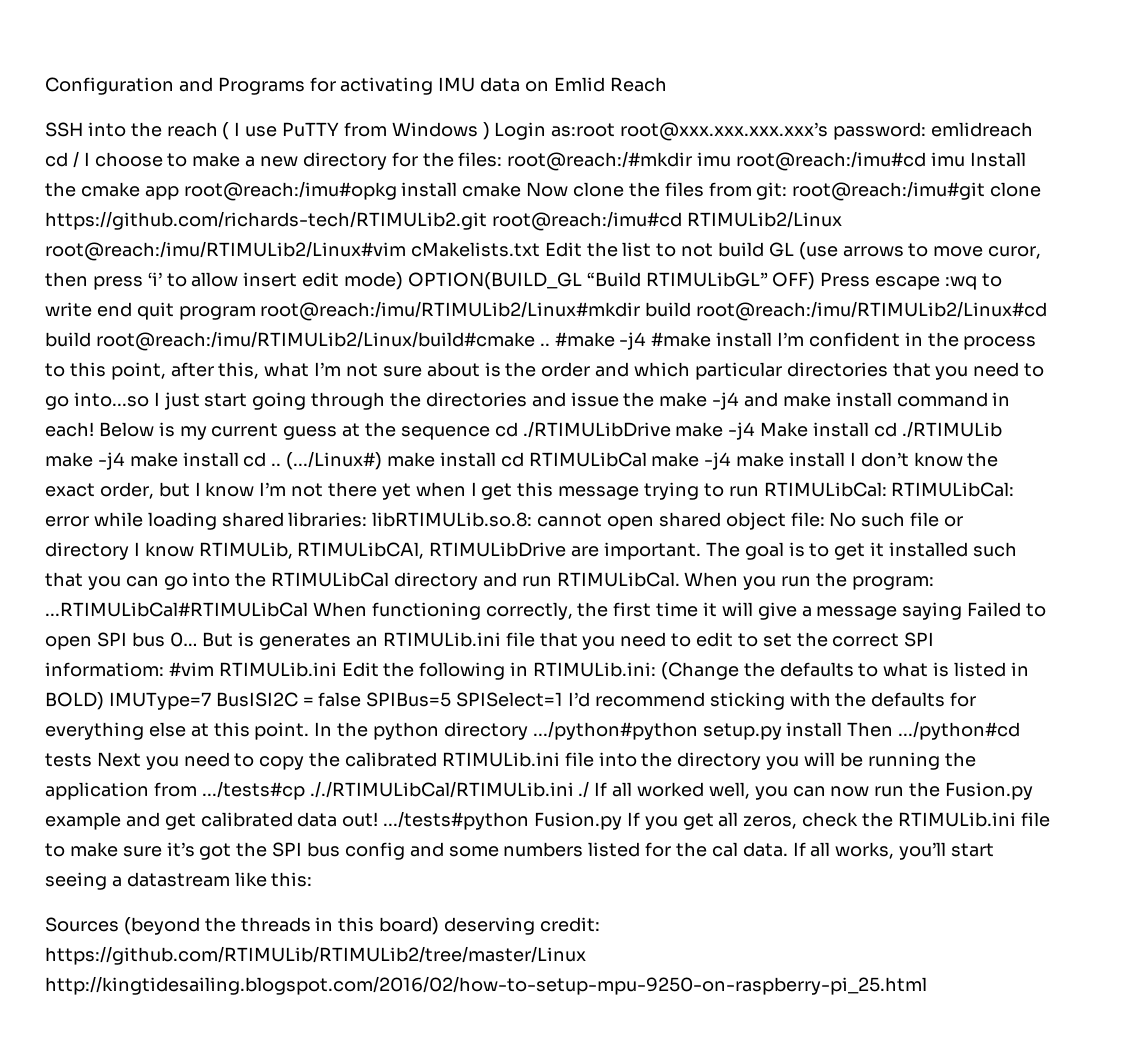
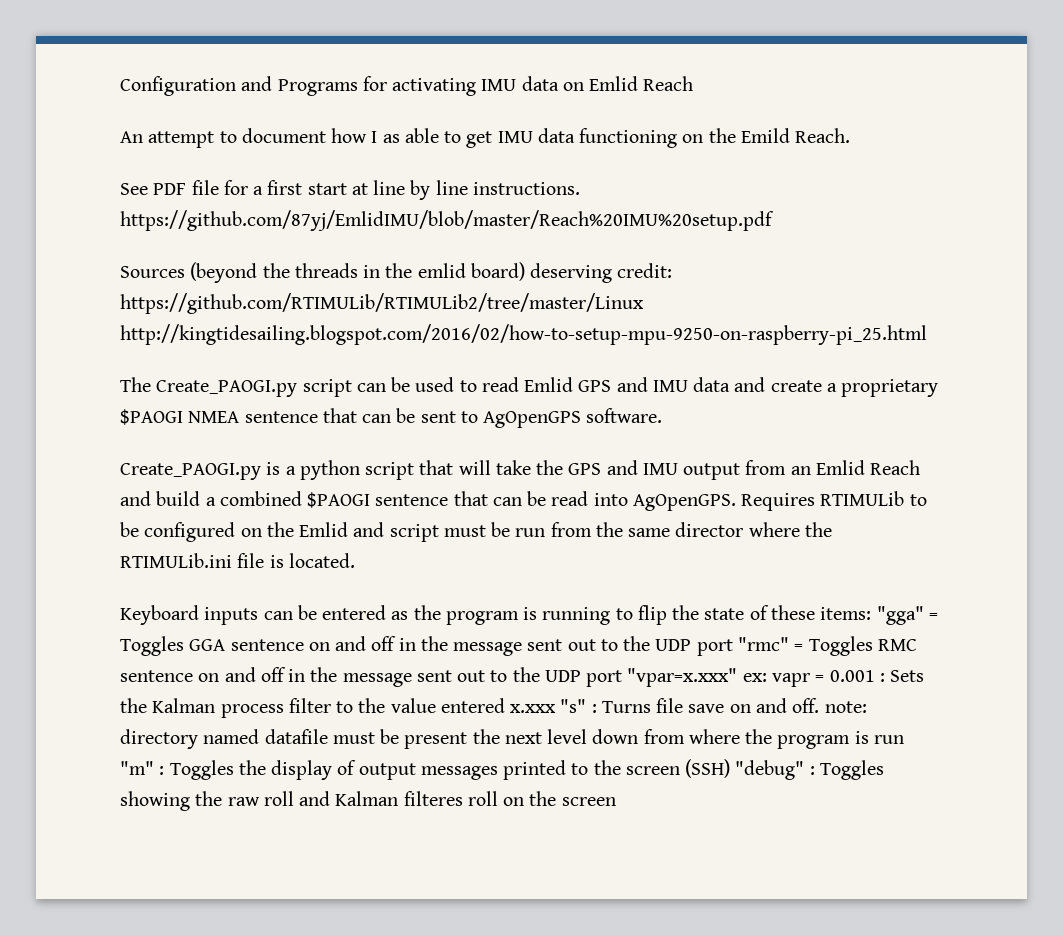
[45,122,1033,141] [45,151,1026,171] [45,181,1042,201] [45,211,842,231] [45,241,1042,261] [45,272,1002,290] [45,301,1048,321] [45,331,1037,351] [45,362,1045,380] [45,392,1011,410] [45,421,1002,440] [45,451,999,470] [45,482,1015,500] [45,512,964,530] [45,542,1017,560] [45,572,934,590] [45,602,1047,620] [45,632,935,650] [45,662,1029,680] [45,692,977,710] [45,721,1021,740] [45,752,976,770] [45,781,1034,800] [45,811,1050,830] [45,842,995,860] [45,872,313,890] SSH into the reach ( I use PuTTY from Windows ) Login as:root root@xxx.xxx.xxx.xxx’s password: emlidreach cd / I choose to make a new directory for the files: root@reach:/#mkdir imu root@reach:/imu#cd imu Install the cmake app root@reach:/imu#opkg install cmake Now clone the files from git: root@reach:/imu#git clone https://github.com/richards-tech/RTIMULib2.git root@reach:/imu#cd RTIMULib2/Linux root@reach:/imu/RTIMULib2/Linux#vim cMakelists.txt Edit the list to not build GL (use arrows to move curor, then press ‘i’ to allow insert edit mode) OPTION(BUILD_GL “Build RTIMULibGL” OFF) Press escape :wq to write end quit program root@reach:/imu/RTIMULib2/Linux#mkdir build root@reach:/imu/RTIMULib2/Linux#cd build root@reach:/imu/RTIMULib2/Linux/build#cmake .. #make -j4 #make install I’m confident in the process to this point, after this, what I’m not sure about is the order and which particular directories that you need to go into...so I just start going through the directories and issue the make -j4 and make install command in each! Below is my current guess at the sequence cd ./RTIMULibDrive make -j4 Make install cd ./RTIMULib make -j4 make install cd .. (.../Linux#) make install cd RTIMULibCal make -j4 make install I don’t know the exact order, but I know I’m not there yet when I get this message trying to run RTIMULibCal: RTIMULibCal: error while loading shared libraries: libRTIMULib.so.8: cannot open shared object file: No such file or directory I know RTIMULib, RTIMULibCAl, RTIMULibDrive are important. The goal is to get it installed such that you can go into the RTIMULibCal directory and run RTIMULibCal. When you run the program: ...RTIMULibCal#RTIMULibCal When functioning correctly, the first time it will give a message saying Failed to open SPI bus 0… But is generates an RTIMULib.ini file that you need to edit to set the correct SPI informatiom: #vim RTIMULib.ini Edit the following in RTIMULib.ini: (Change the defaults to what is listed in BOLD) IMUType=7 BusISI2C = false SPIBus=5 SPISelect=1 I’d recommend sticking with the defaults for everything else at this point. In the python directory .../python#python setup.py install Then .../python#cd tests Next you need to copy the calibrated RTIMULib.ini file into the directory you will be running the application from .../tests#cp ././RTIMULibCal/RTIMULib.ini ./ If all worked well, you can now run the Fusion.py example and get calibrated data out! .../tests#python Fusion.py If you get all zeros, check the RTIMULib.ini file to make sure it’s got the SPI bus config and some numbers listed for the cal data. If all works, you’ll start seeing a datastream like this: -> [120,128,851,148] [120,180,580,200] [120,210,774,231] An attempt to document how I as able to get IMU data functioning on the Emild Reach. // See PDF file for a first start at line by line instructions. https://github.com/87yj/EmlidIMU/blob/master/Reach%20IMU%20setup.pdf
[338,917,375,932] this -> [385,263,466,278] the emlid
(927, 985) none -> [120,377,939,397] [120,408,663,428] [120,460,921,480] [120,491,927,511] [120,522,832,542] [120,553,355,568] [120,605,938,625] [120,636,917,656] [120,667,925,687] [120,698,867,718] [120,729,904,749] [120,759,884,780] [120,791,616,811] // The Create_PAOGI.py script can be used to read Emlid GPS and IMU data and create a proprietary $PAOGI NMEA sentence that can be sent to AgOpenGPS software. // Create_PAOGI.py is a python script that will take the GPS and IMU output from an Emlid Reach and build a combined $PAOGI sentence that can be read into AgOpenGPS. Requires RTIMULib to be configured on the Emlid and script must be run from the same director where the RTIMULib.ini file is located. // Keyboard inputs can be entered as the program is running to flip the state of these items: "gga" = Toggles GGA sentence on and off in the message sent out to the UDP port "rmc" = Toggles RMC sentence on and off in the message sent out to the UDP port "vpar=x.xxx" ex: vapr = 0.001 : Sets the Kalman process filter to the value entered x.xxx "s" : Turns file save on and off. note: directory named datafile must be present the next level down from where the program is run "m" : Toggles the display of output messages printed to the screen (SSH) "debug" : Toggles showing the raw roll and Kalman filteres roll on the screen

